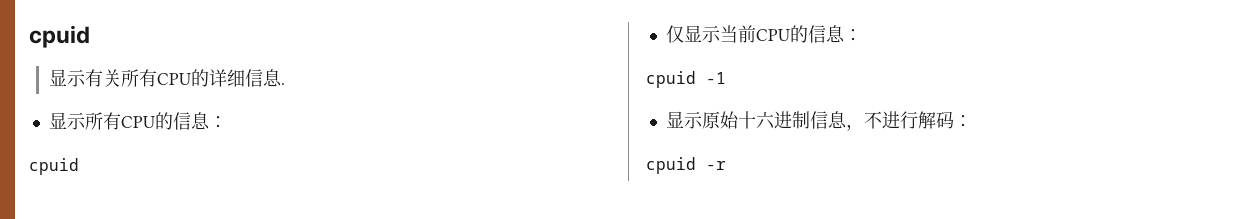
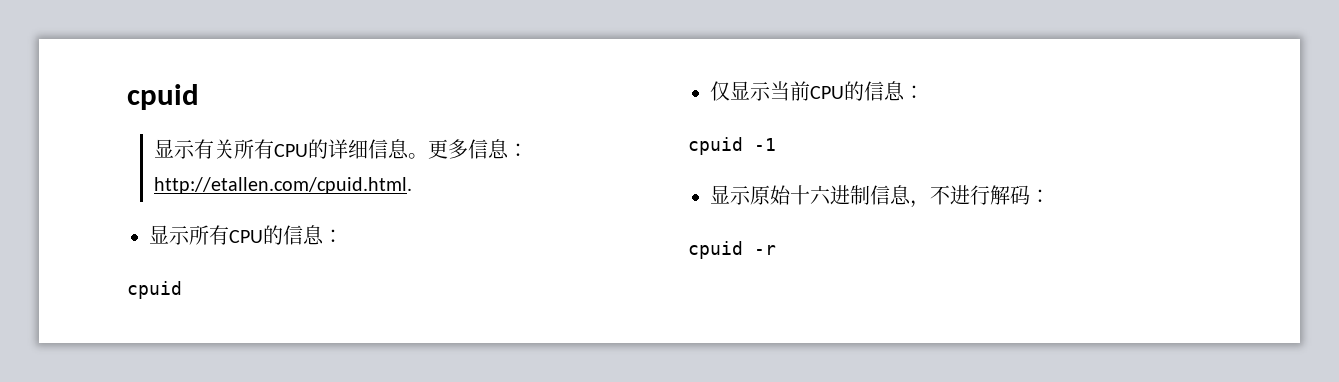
[281,83,286,85] . -> [407,139,528,159] [153,177,412,194] 。更多信息：http://etallen.com/cpuid.html.

